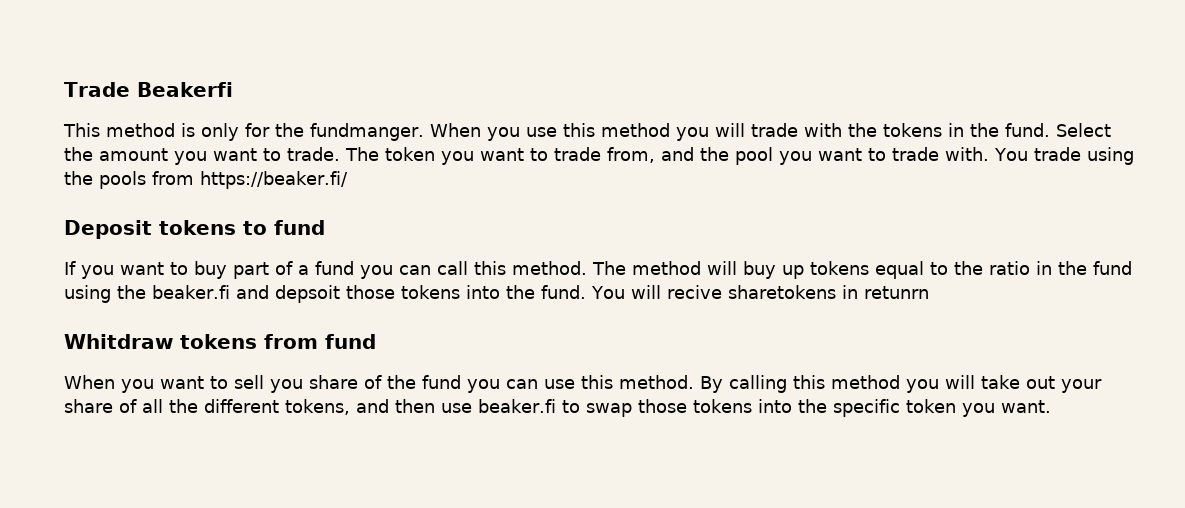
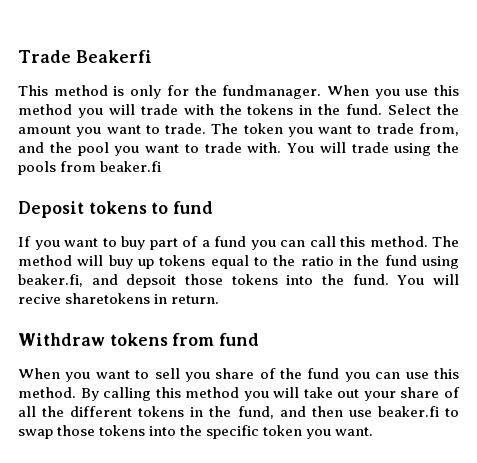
[310,123,424,141] fundmanger. -> [222,85,322,99] fundmanager.
(1028, 154) none -> [319,142,346,153] will
[200,171,348,189] https://beaker.fi/ -> [100,161,162,172] beaker.fi
[117,285,230,299] the beaker.fi -> [18,274,83,287] beaker.fi,
[863,286,929,299] [64,334,173,349] retunrn // Whitdraw -> [171,295,220,304] [18,333,105,346] return. // Withdraw
[285,399,350,415] tokens, -> [138,406,274,419] tokens in the fund,

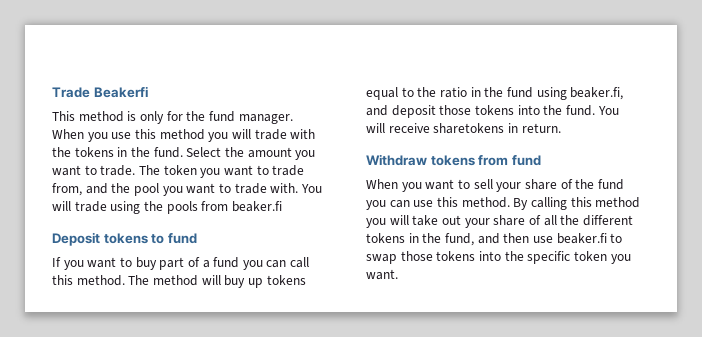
[222,85,322,99] fundmanager. -> [208,111,293,124] fund manager.
[126,274,177,288] depsoit -> [391,105,436,118] deposit
[18,294,61,304] recive -> [388,123,430,133] receive
[184,372,210,382] you -> [496,182,522,192] your

